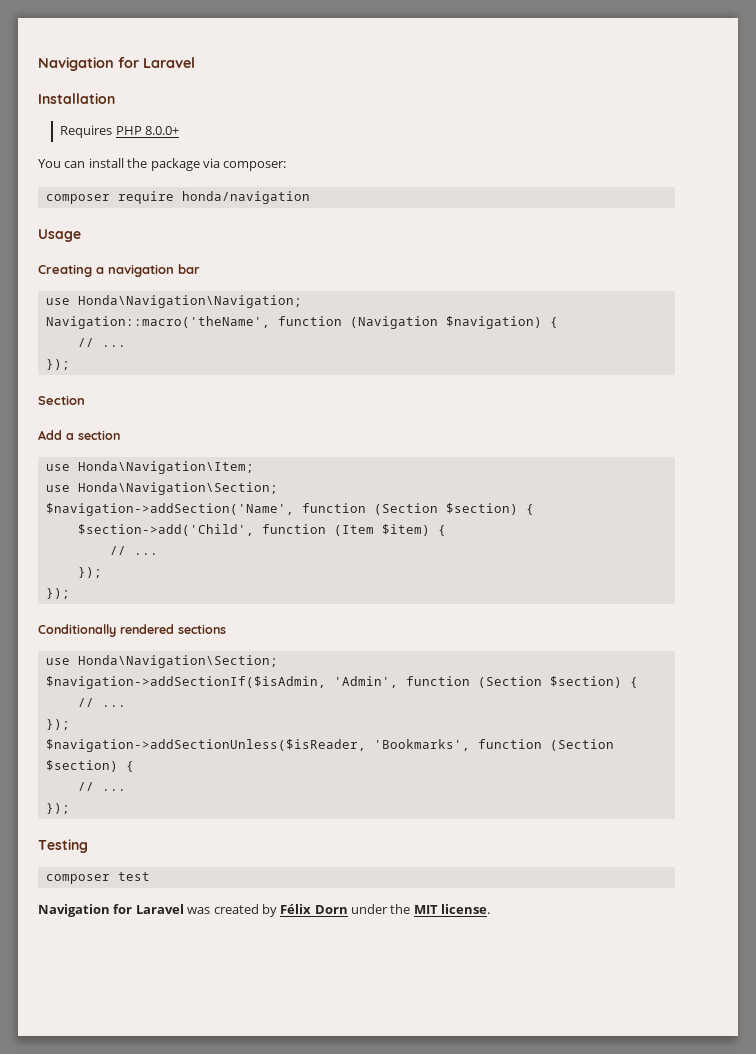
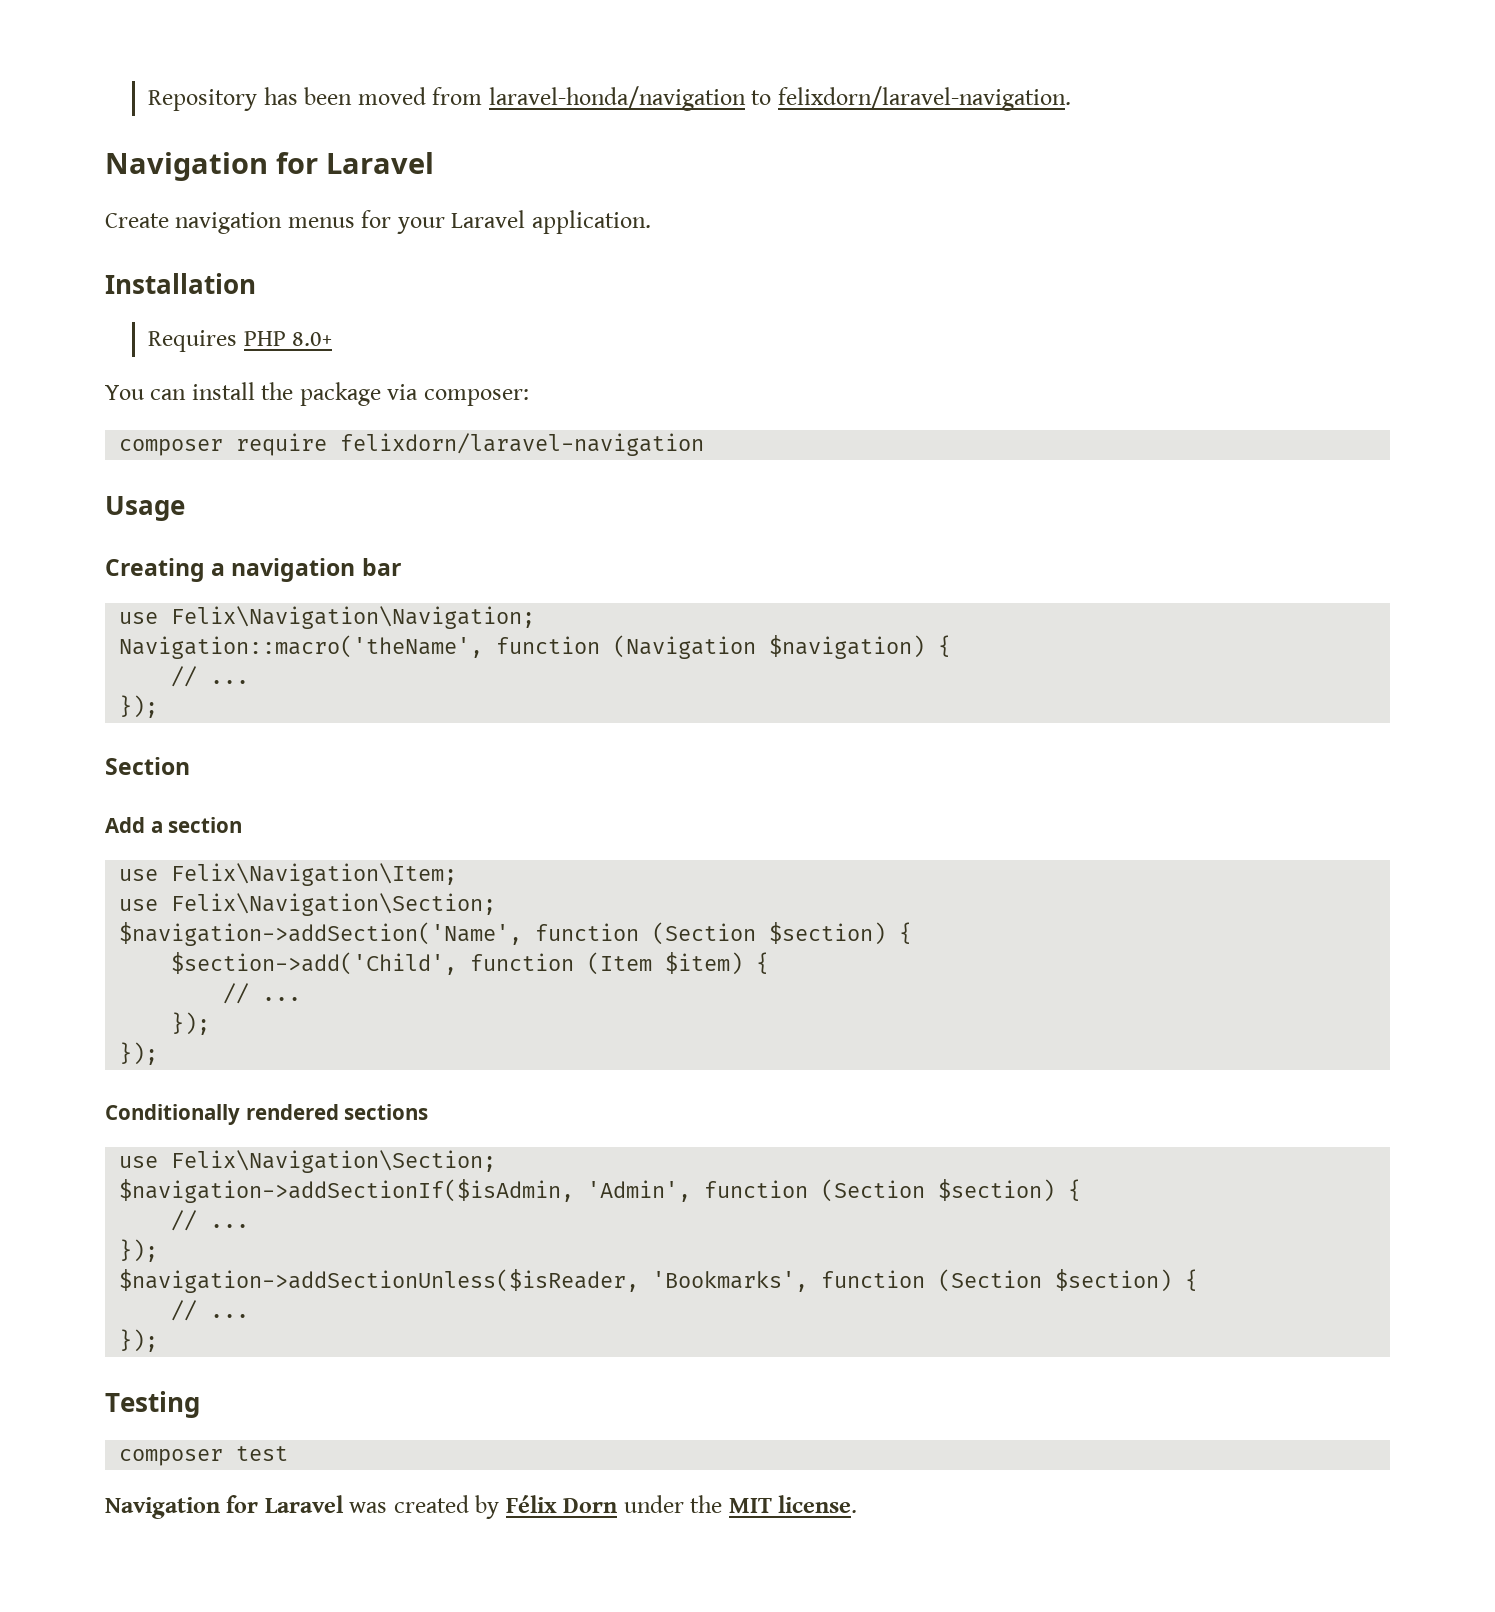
[38,57,195,71] Navigation for Laravel -> [148,86,1071,111] [105,152,434,181] [105,210,651,234] Repository has been moved from laravel-honda/navigation to felixdorn/laravel-navigation. // Navigation for Laravel // Create navigation menus for your Laravel application.
[144,126,179,135] 8.0.0+ -> [292,332,333,346] 8.0+
[181,191,310,204] honda/navigation -> [340,433,705,456] felixdorn/laravel-navigation
[77,295,302,308] Honda\Navigation\Navigation; -> [171,606,536,629] Felix\Navigation\Navigation;
[77,461,254,474] [45,482,278,495] Honda\Navigation\Item; // use Honda\Navigation\Section; -> [171,863,458,886] [119,893,497,916] Felix\Navigation\Item; // use Felix\Navigation\Section;
[77,655,278,668] Honda\Navigation\Section; -> [171,1150,497,1173] Felix\Navigation\Section;

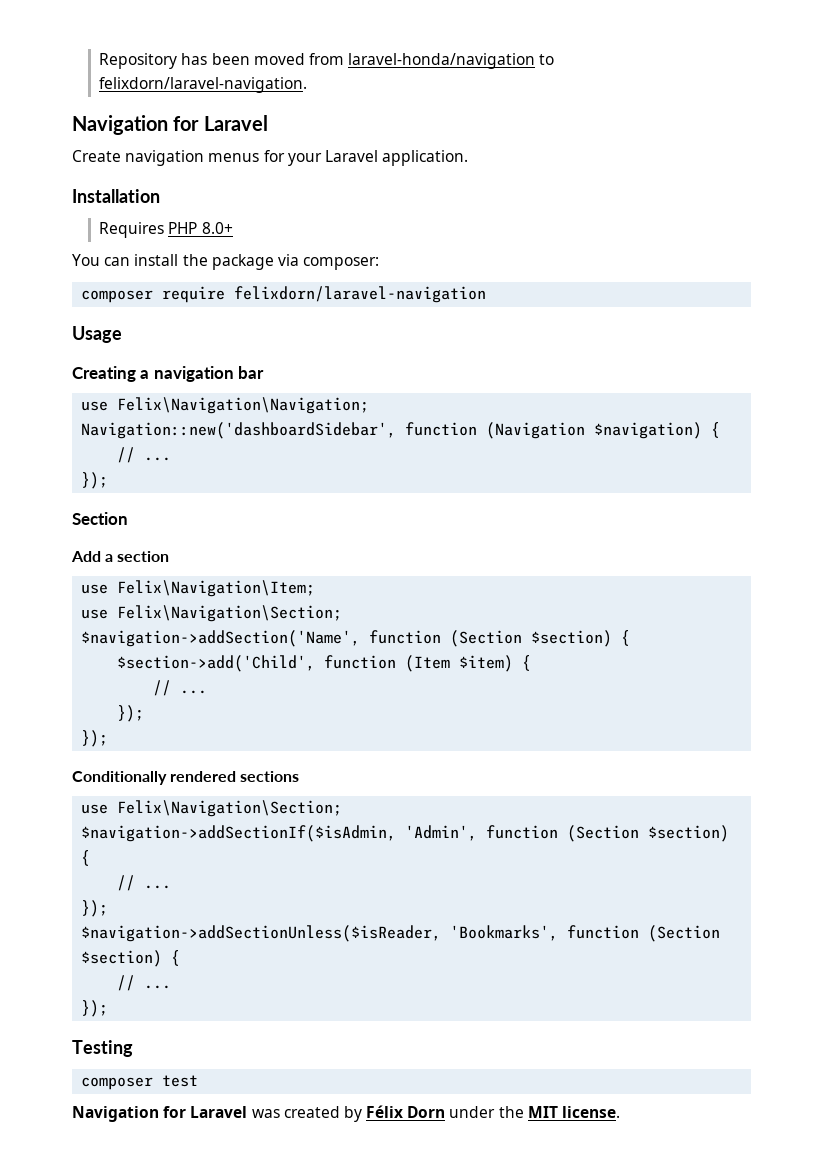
[119,635,484,659] Navigation::macro('theName', -> [81,422,397,439] Navigation::new('dashboardSidebar',

